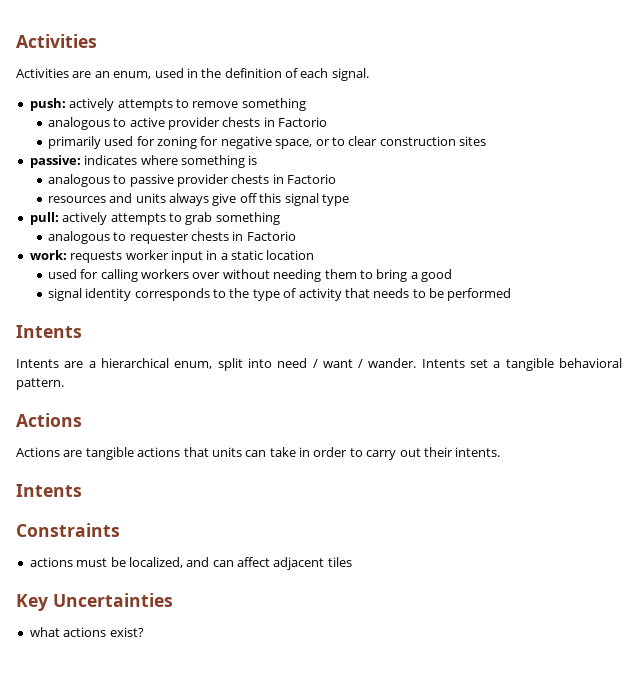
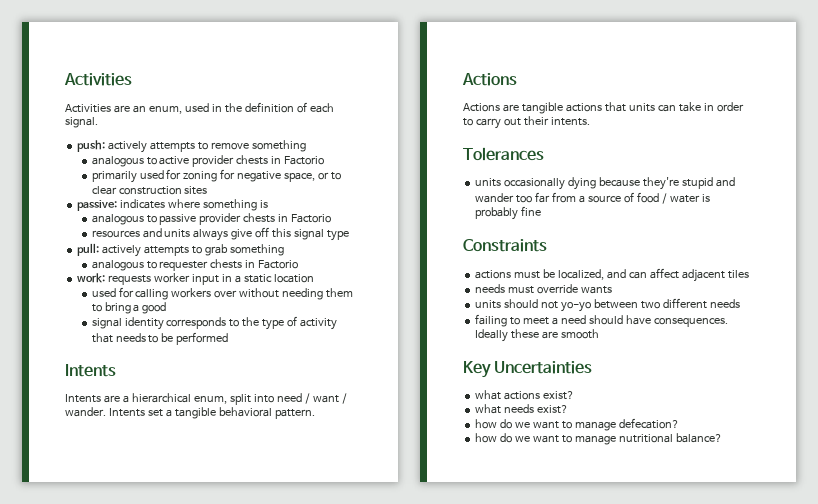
[16,484,82,497] Intents -> [463,147,544,161] [475,177,735,190] [475,192,710,204] [475,206,542,220] Tolerances // units occasionally dying because they're stupid and wander too far from a source of food / water is probably fine
(352, 562) none -> [475,284,613,294] [475,298,740,312] [475,314,728,327] [475,329,600,342] // needs must override wants // units should not yo-yo between two different needs // failing to meet a need should have consequences. Ideally these are smooth
(144, 632) none -> [475,404,569,414] [475,418,679,431] [475,433,722,445] // what needs exist? // how do we want to manage defecation? // how do we want to manage nutritional balance?

